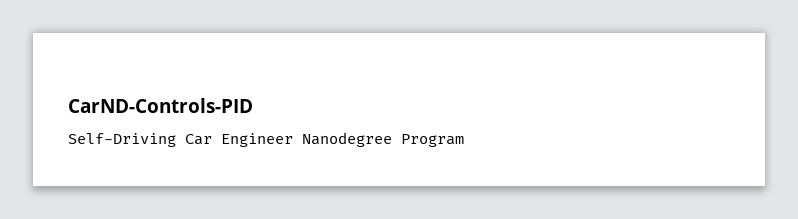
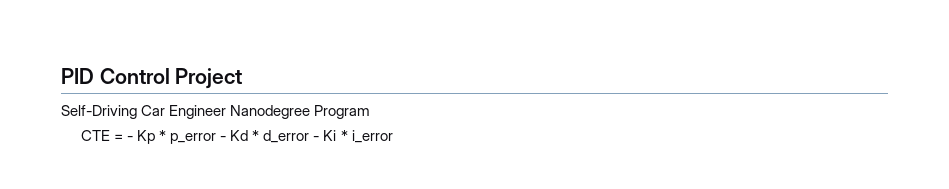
[68,98,253,113] CarND-Controls-PID -> [61,68,243,89] PID Control Project
(464, 140) none -> [80,130,393,144] // CTE = - Kp * p_error - Kd * d_error - Ki * i_error

